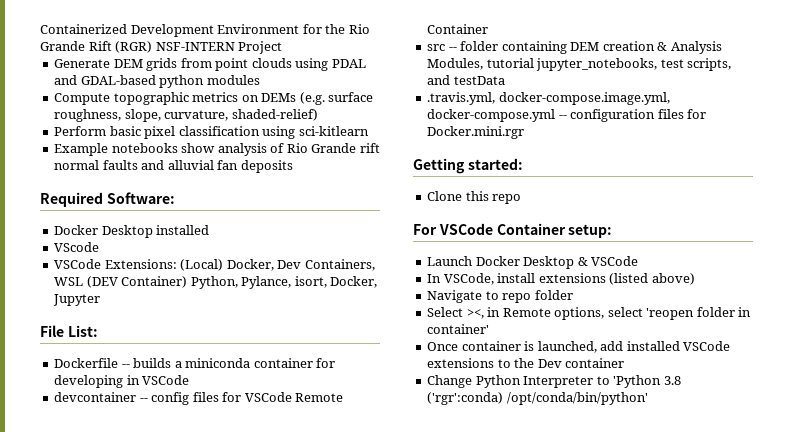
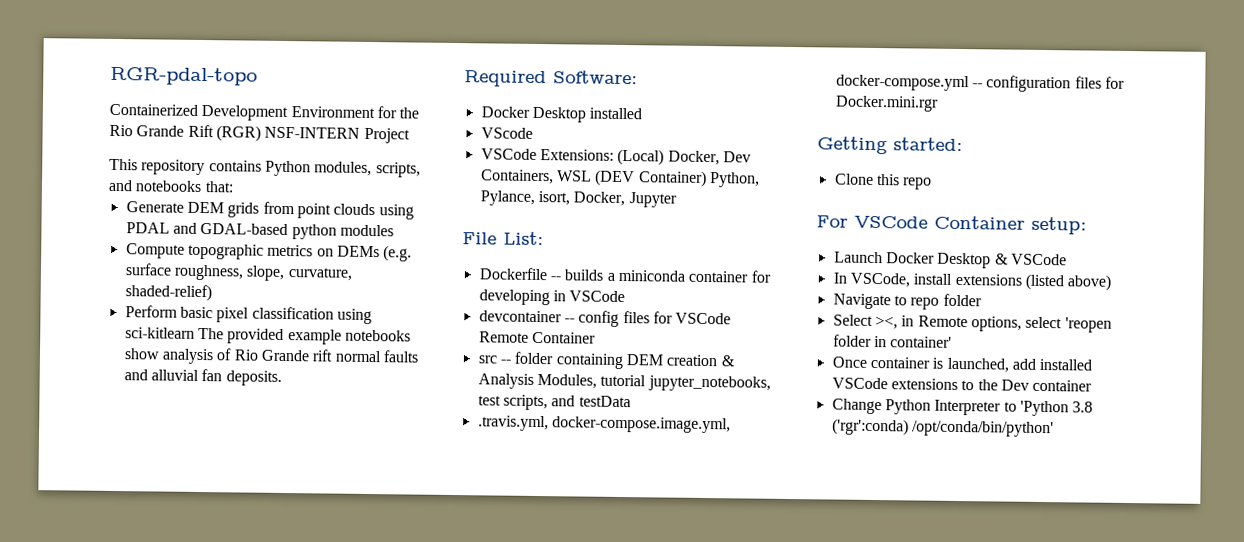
(40, 29) none -> [110,66,258,86] RGR-pdal-topo //
(283, 47) none -> [109,158,421,178] [108,179,234,193] // This repository contains Python modules, scripts, and notebooks that:
[54,143,109,156] // Example -> [197,327,342,345] The provided example
[240,160,293,173] deposits -> [225,370,282,386] deposits.

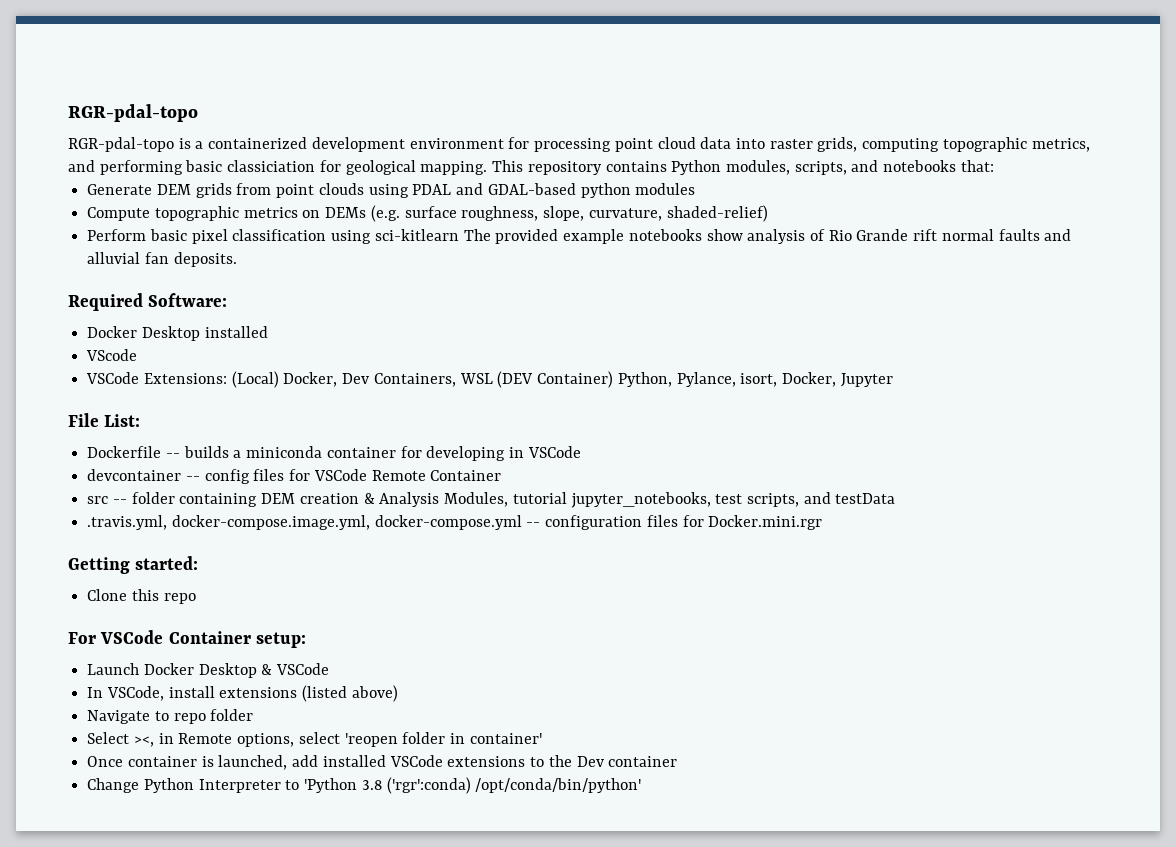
[109,103,420,122] [109,124,410,144] Containerized Development Environment for the Rio Grande Rift (RGR) NSF-INTERN Project // -> [68,137,1090,152] [68,160,488,175] RGR-pdal-topo is a containerized development environment for processing point cloud data into raster grids, computing topographic metrics, and performing basic classiciation for geological mapping.

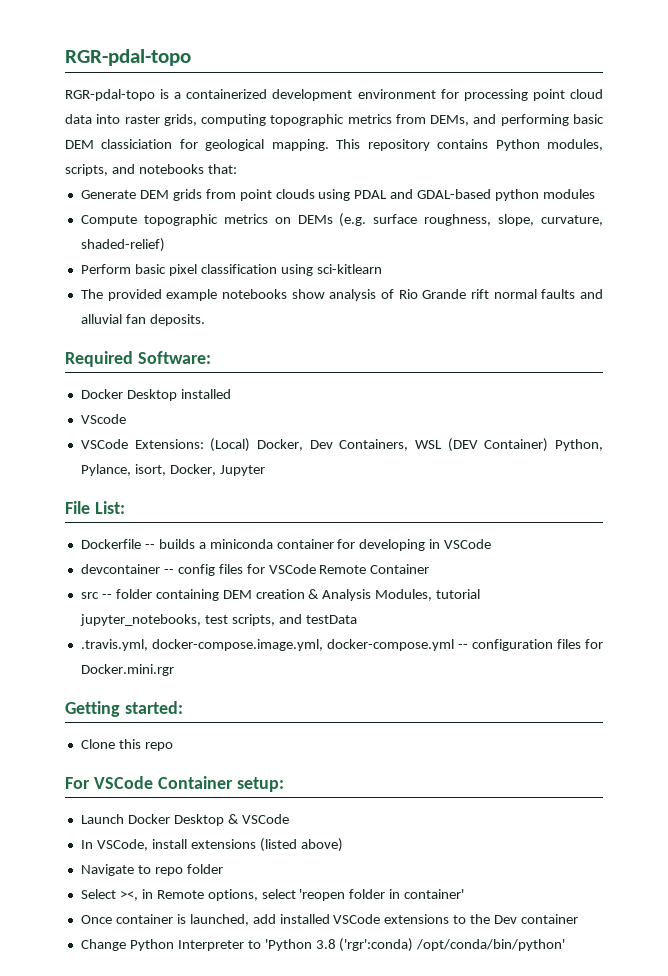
[1031,138,1090,152] metrics, -> [347,114,470,126] metrics from DEMs,
(223, 166) none -> [65,140,94,149] DEM
(459, 235) none -> (382, 269) //

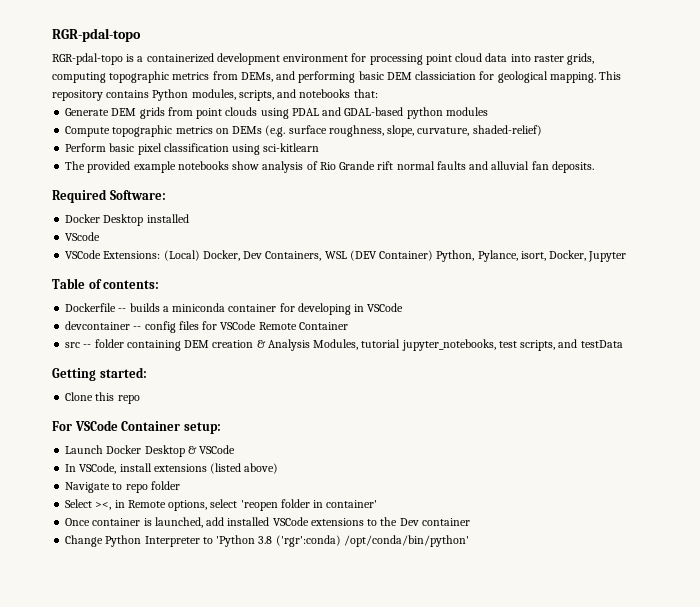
[65,501,125,514] File List: -> [52,278,160,289] Table of contents:
[80,639,603,651] [80,664,174,676] // .travis.yml, docker-compose.image.yml, docker-compose.yml -- configuration files for Docker.mini.rgr -> (623, 344) none

